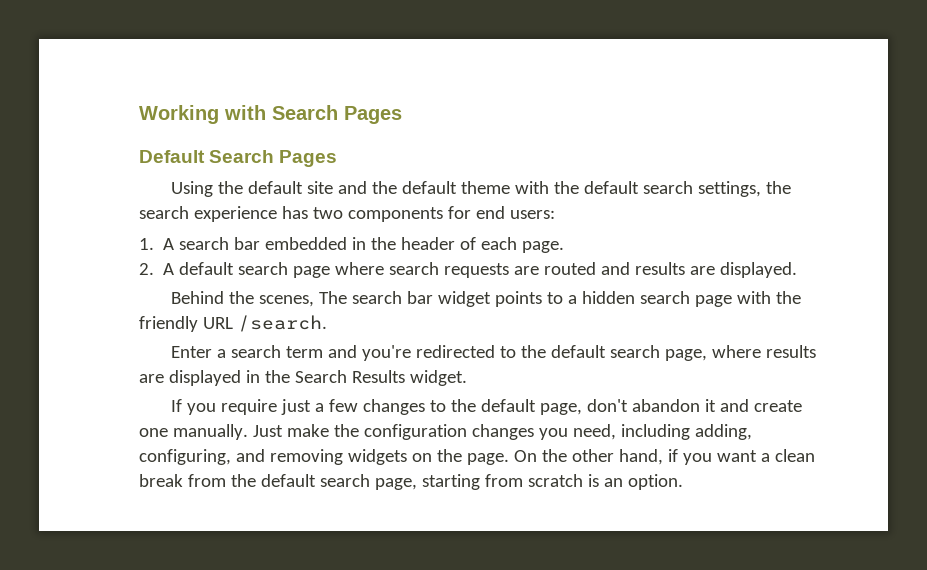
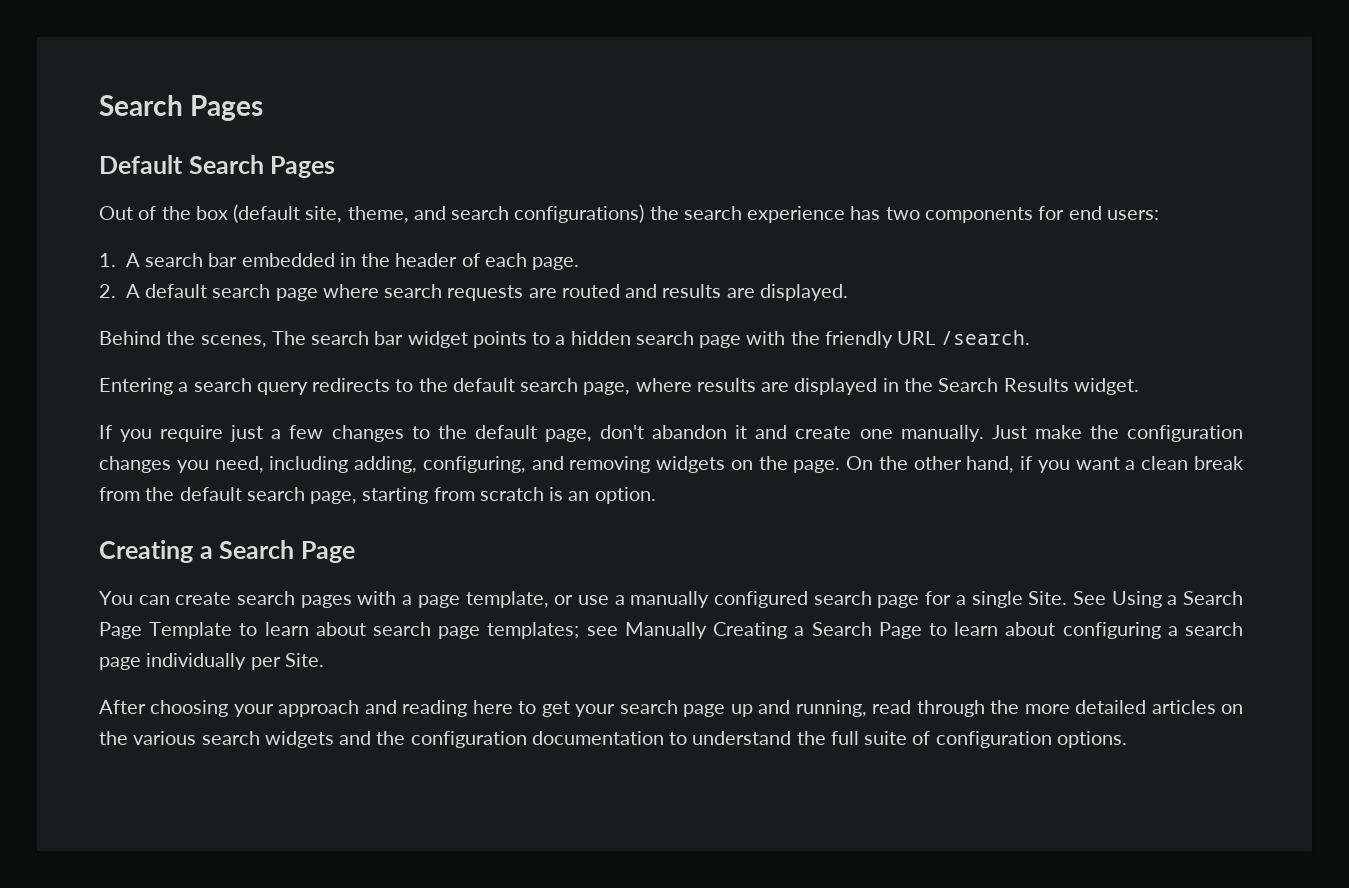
[139,105,266,124] Working with -> (99, 105) none
[171,181,762,197] Using the default site and the default theme with the default search settings, -> [99,204,645,223] Out of the box (default site, theme, and search configurations)
[171,345,496,361] Enter a search term and you're redirected -> [99,378,391,395] Entering a search query redirects
(683, 482) none -> [99,540,355,563] [99,591,1243,608] [99,622,1243,639] [99,653,324,670] [99,700,1243,717] [99,731,1127,748] // Creating a Search Page // You can create search pages with a page template, or use a manually configured search page for a single Site. See Using a Search Page Template to learn about search page templates; see Manually Creating a Search Page to learn about configuring a search page individually per Site. // After choosing your approach and reading here to get your search page up and running, read through the more detailed articles on the various search widgets and the configuration documentation to understand the full suite of configuration options.

